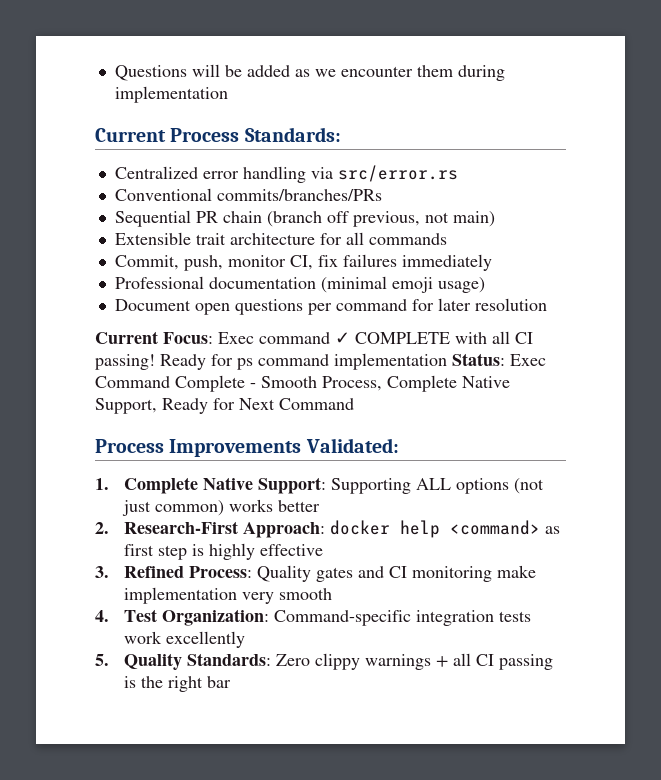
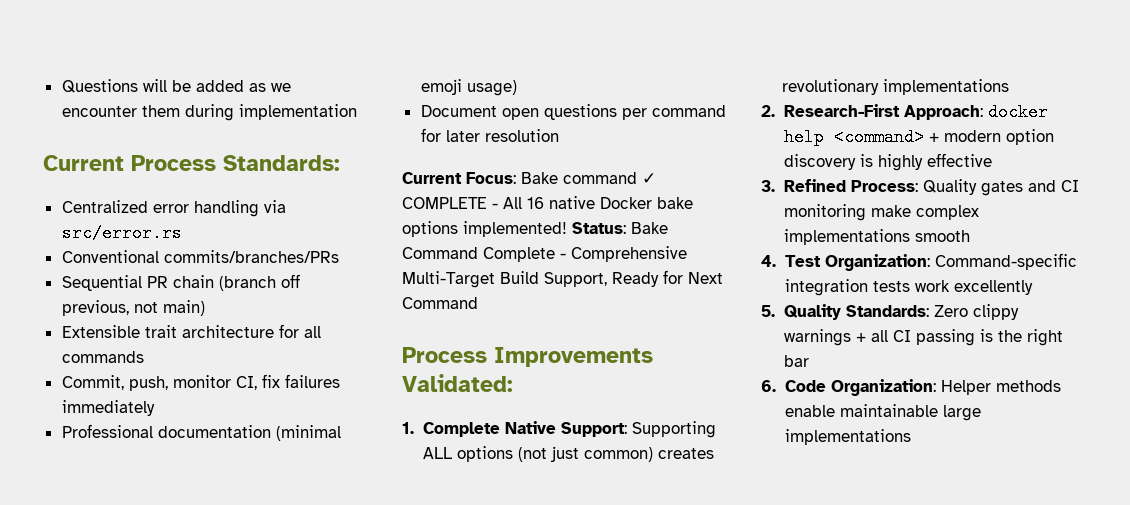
[218,332,254,344] Exec -> [521,172,558,184] Bake
[455,331,533,344] [95,353,546,370] [95,375,510,392] with all CI passing! Ready for ps command implementation Status: Exec Command Complete - Smooth Process, Complete Native -> [492,196,693,209] [402,221,668,237] [402,246,687,262] [402,271,539,288] - All 16 native Docker bake options implemented! Status: Bake Command Complete - Comprehensive Multi-Target Build
[229,499,321,512] works better -> [658,448,715,459] [782,79,1010,95] creates revolutionary implementations
[545,526,561,534] [124,544,188,560] as first step -> [928,129,1054,145] [783,154,856,170] + modern option discovery
[124,587,275,604] implementation very -> [915,205,979,220] [783,229,910,245] complex implementations
(232, 682) none -> [761,379,1061,396] [784,404,981,421] [784,429,911,445] // 6. Code Organization: Helper methods enable maintainable large implementations

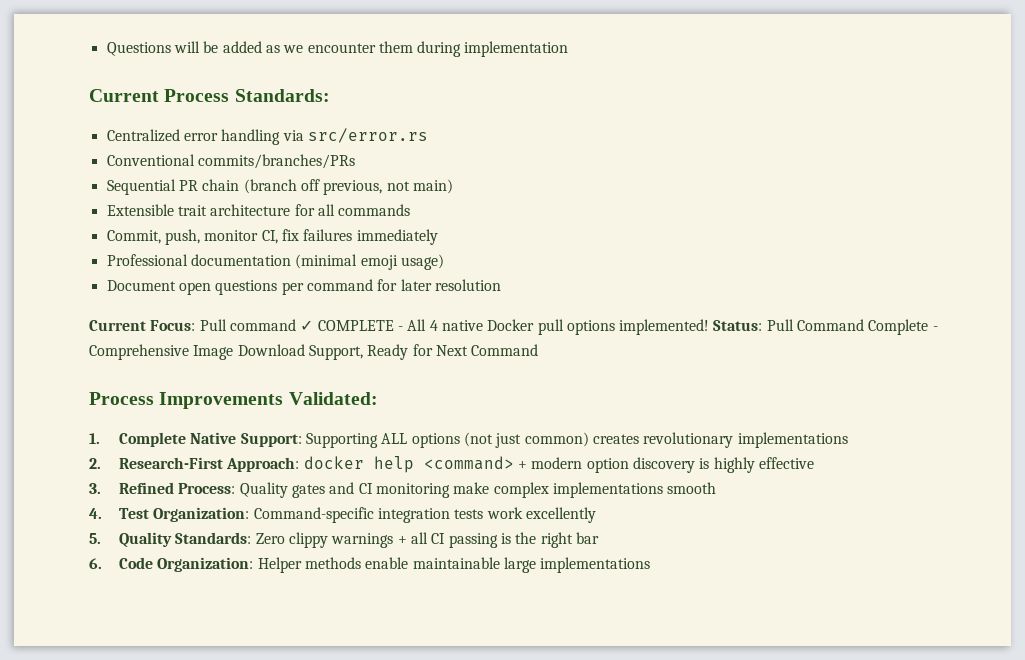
[521,172,558,184] Bake -> [199,319,227,331] Pull
[527,197,544,209] 16 -> [429,320,438,331] 4
[657,197,693,209] bake -> [537,319,564,335] pull
[631,222,668,234] Bake -> [766,319,794,331] Pull
[402,271,539,288] Multi-Target Build -> [193,344,305,360] Image Download

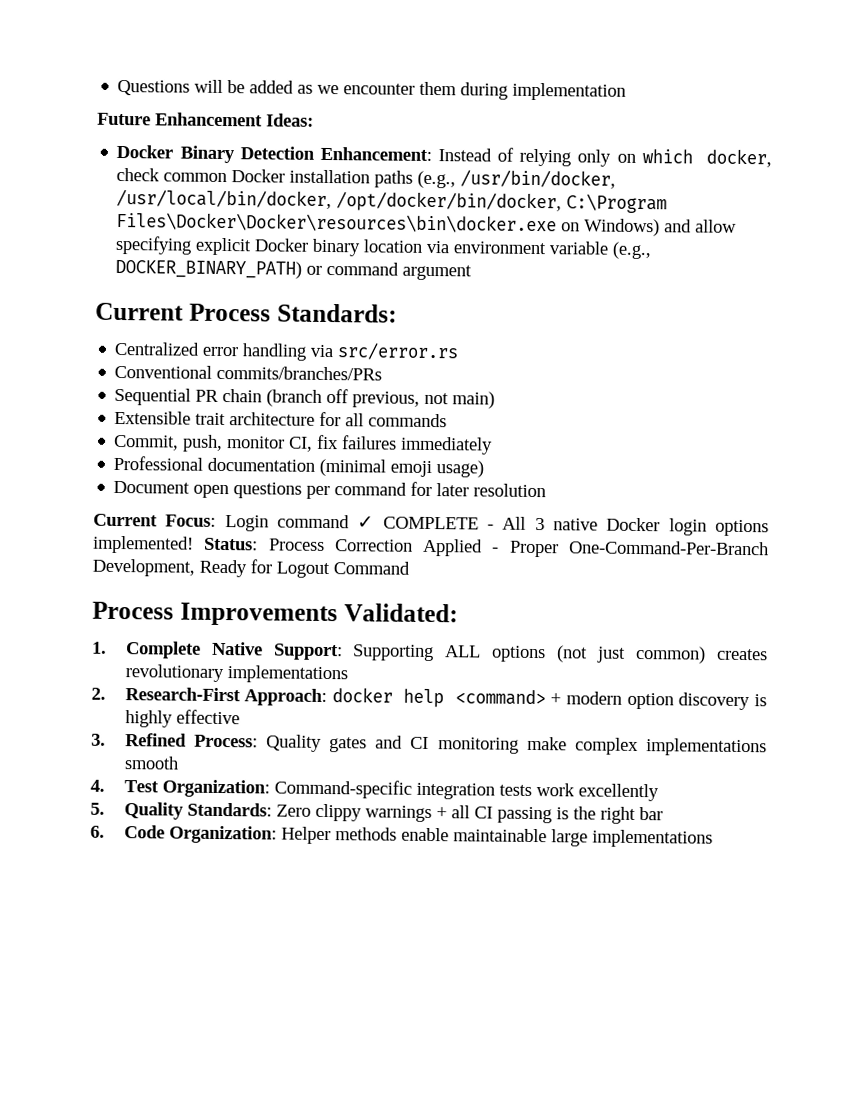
(569, 49) none -> [97,112,314,127] [116,144,772,168] [116,167,617,189] [116,188,668,214] [116,211,738,237] [115,235,653,260] [115,259,473,281] // Future Enhancement Ideas: // Docker Binary Detection Enhancement: Instead of relying only on which docker, check common Docker installation paths (e.g., /usr/bin/docker, /usr/local/bin/docker, /opt/docker/bin/docker, C:\Program Files\Docker\Docker\resources\bin\docker.exe on Windows) and allow specifying explicit Docker binary location via environment variable (e.g., DOCKER_BINARY_PATH) or command argument
[199,319,227,331] Pull -> [224,515,269,532] Login
[429,320,438,331] 4 -> [534,517,545,531] 3
[537,319,564,335] pull -> [668,518,707,536] login
[766,319,938,335] [89,344,363,360] Pull Command Complete - Comprehensive Image Download Support, -> [268,538,769,558] [92,558,195,577] Process Correction Applied - Proper One-Command-Per-Branch Development,
[435,345,468,356] Next -> [276,561,330,579] Logout

